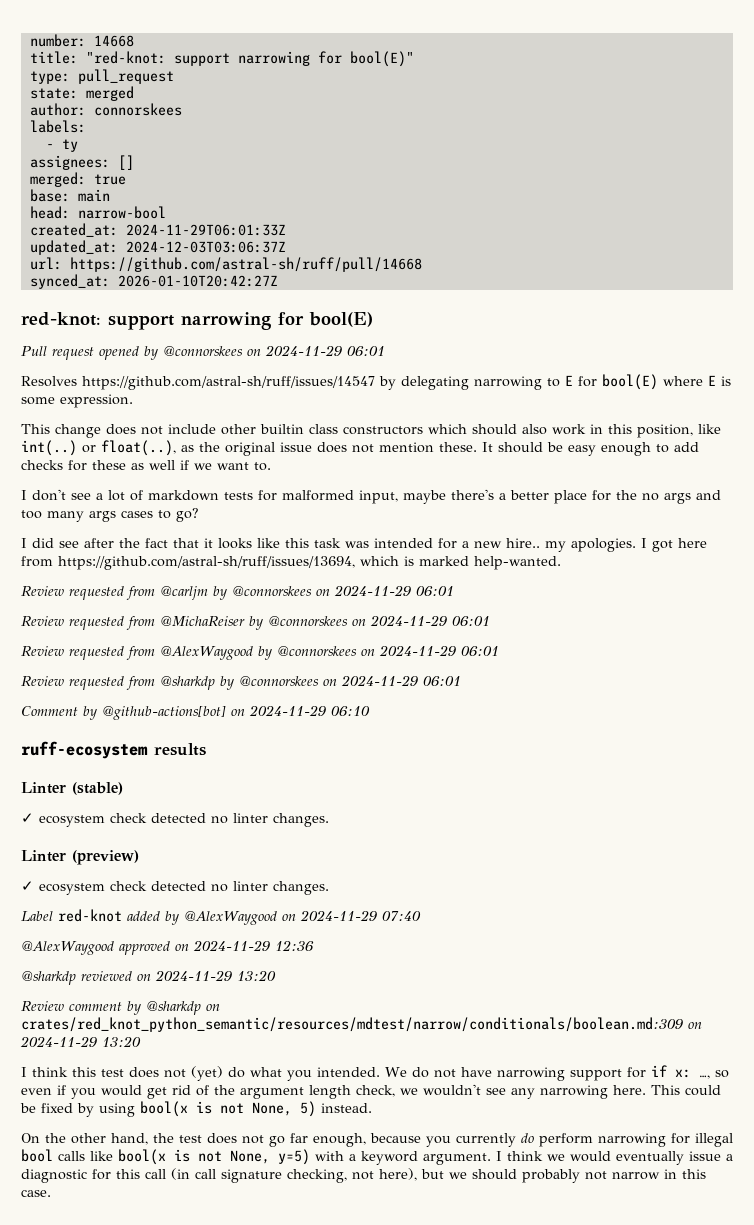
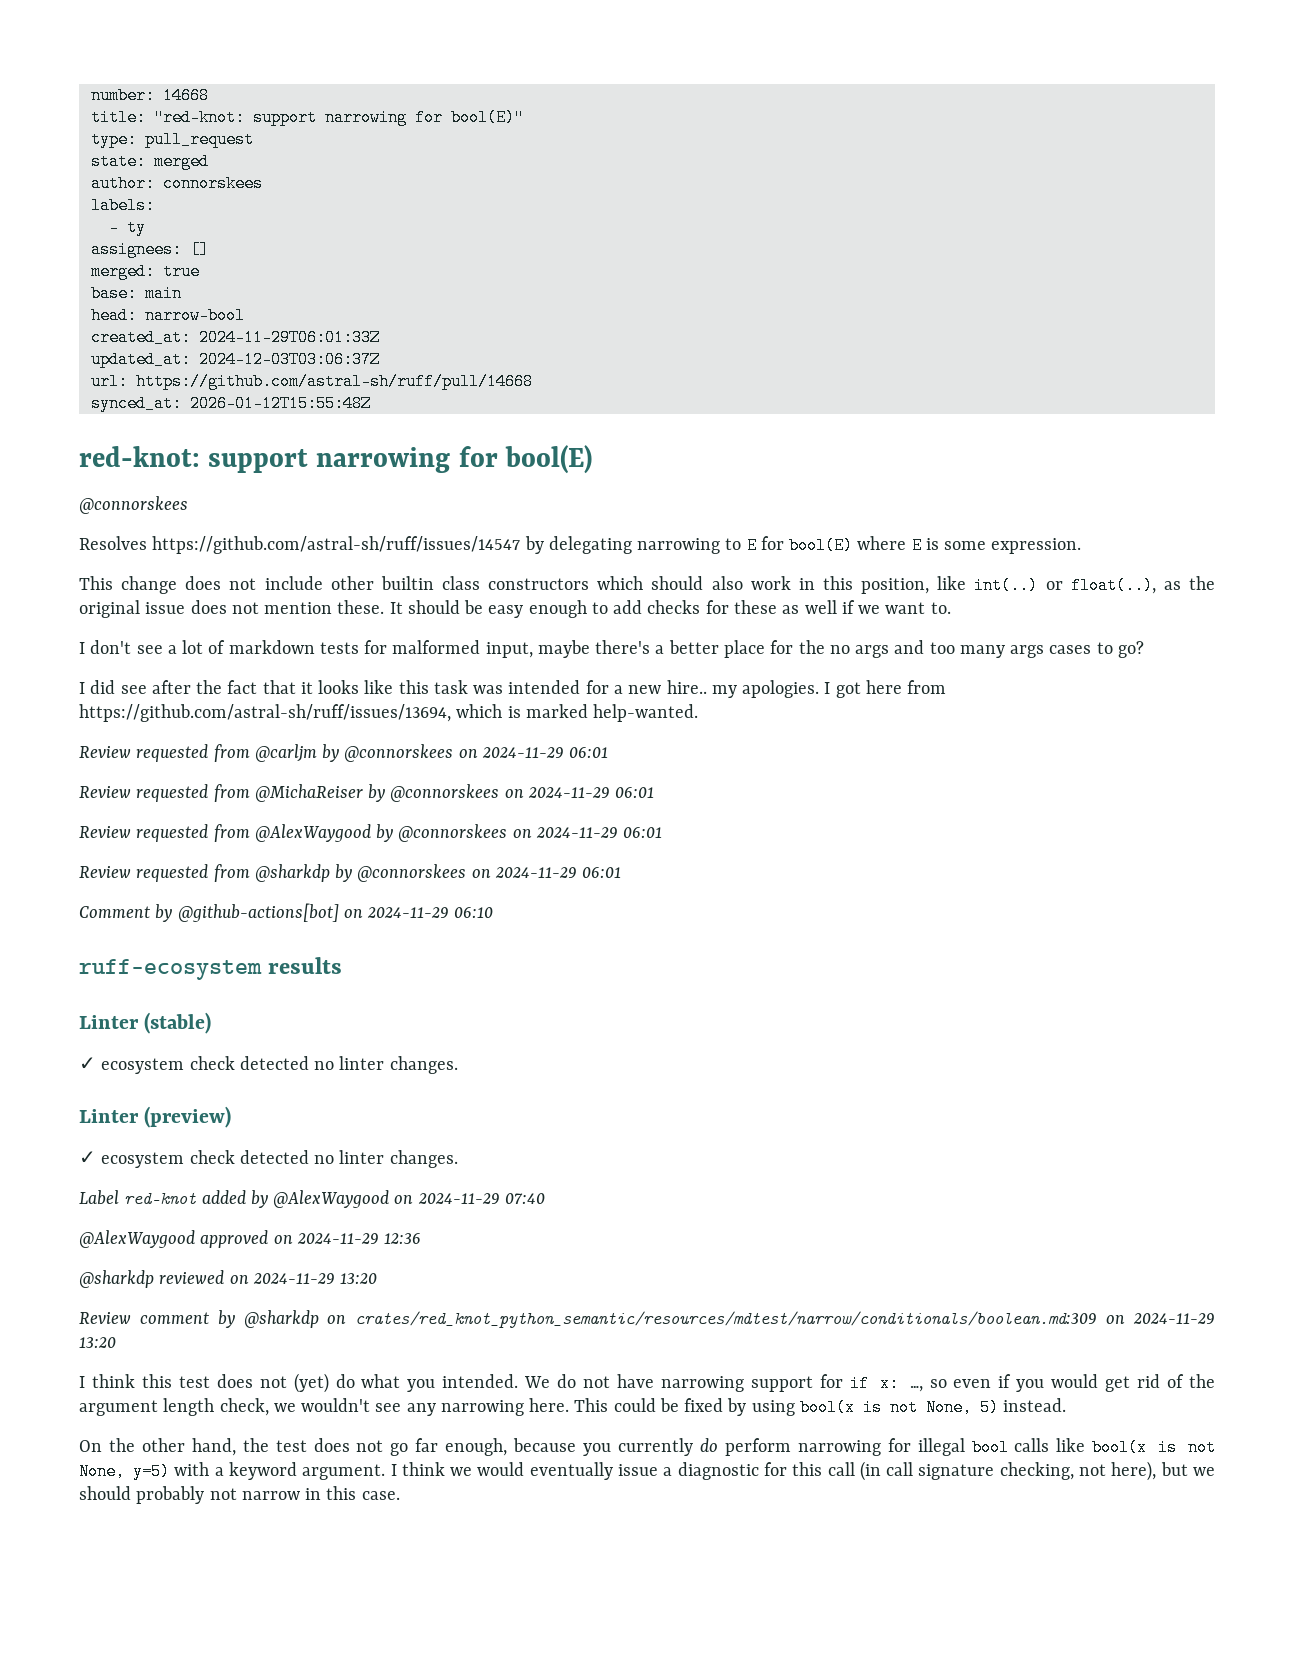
[117,275,278,287] 2026-01-10T20:42:27Z -> [189,395,371,412] 2026-01-12T15:55:48Z
[21,345,385,360] Pull request opened by @connorskees on 2024-11-29 06:01 -> [79,496,188,514] @connorskees

